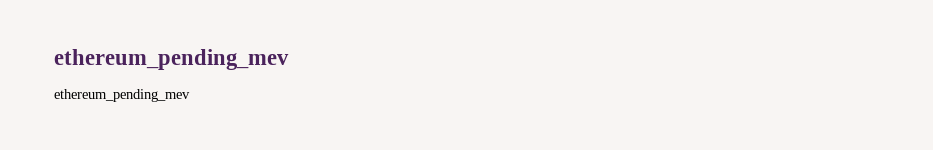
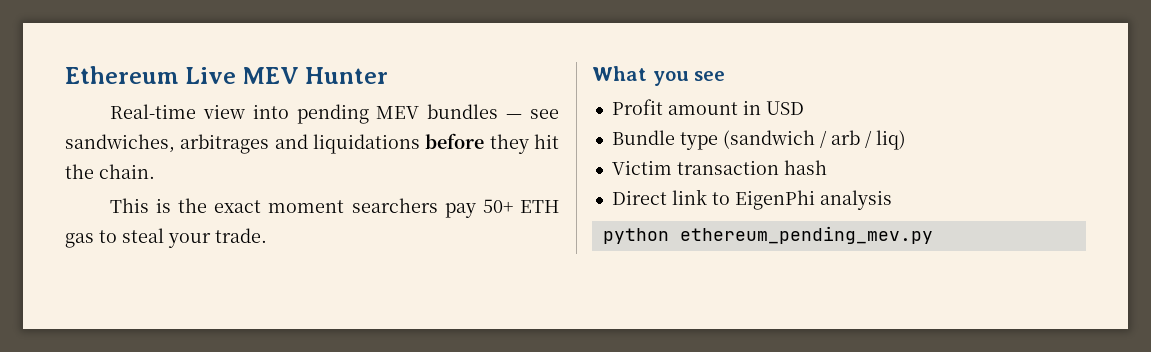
[54,49,289,70] [54,89,190,102] ethereum_pending_mev // ethereum_pending_mev -> [65,66,389,84] [109,104,559,124] [65,133,559,154] [65,164,155,179] [109,198,559,218] [65,228,267,248] [592,66,726,86] [611,99,804,115] [611,130,906,150] [611,160,827,175] [611,189,892,210] [602,226,933,244] Ethereum Live MEV Hunter // Real-time view into pending MEV bundles — see sandwiches, arbitrages and liquidations before they hit the chain. // This is the exact moment searchers pay 50+ ETH gas to steal your trade. // What you see // Profit amount in USD // Bundle type (sandwich / arb / liq) // Victim transaction hash // Direct link to EigenPhi analysis // python ethereum_pending_mev.py

